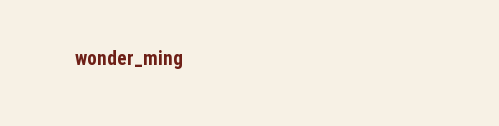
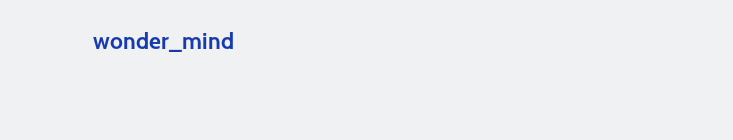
[75,50,183,69] wonder_ming -> [93,32,234,52] wonder_mind

